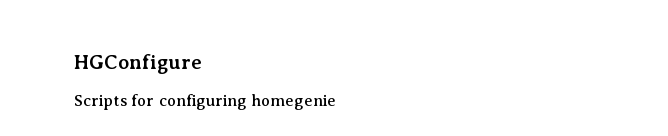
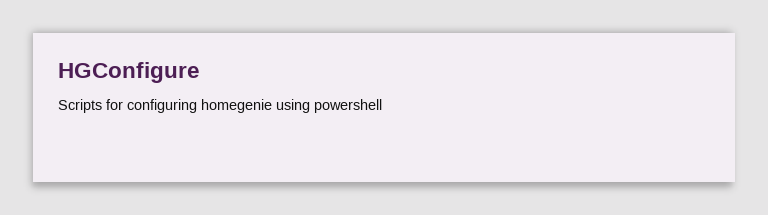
(336, 102) none -> [276,99,382,113] using powershell

